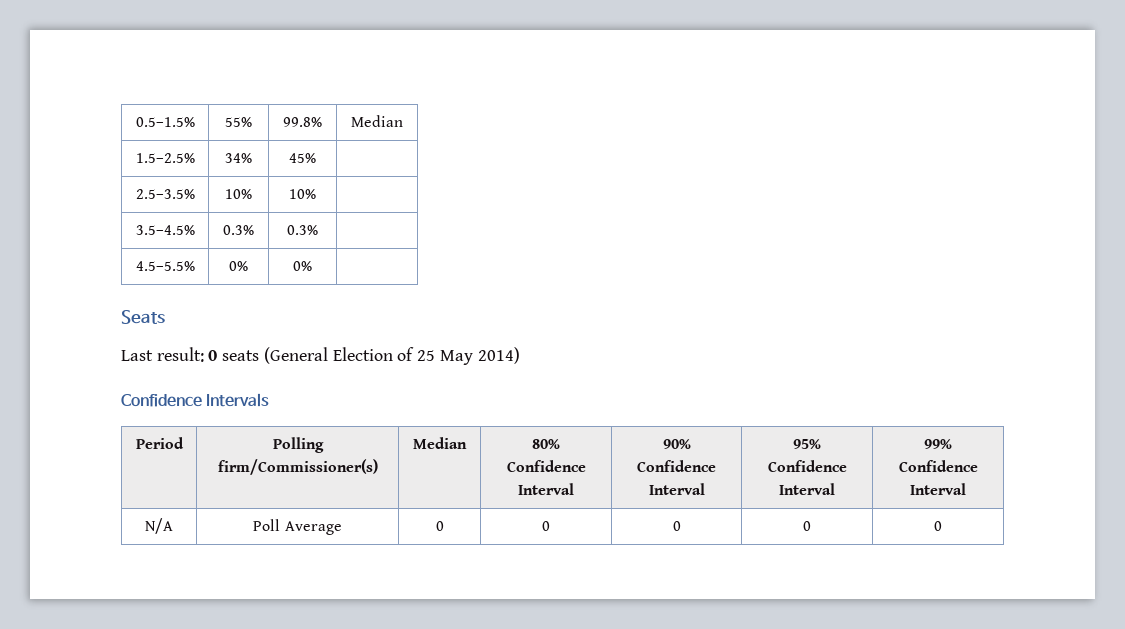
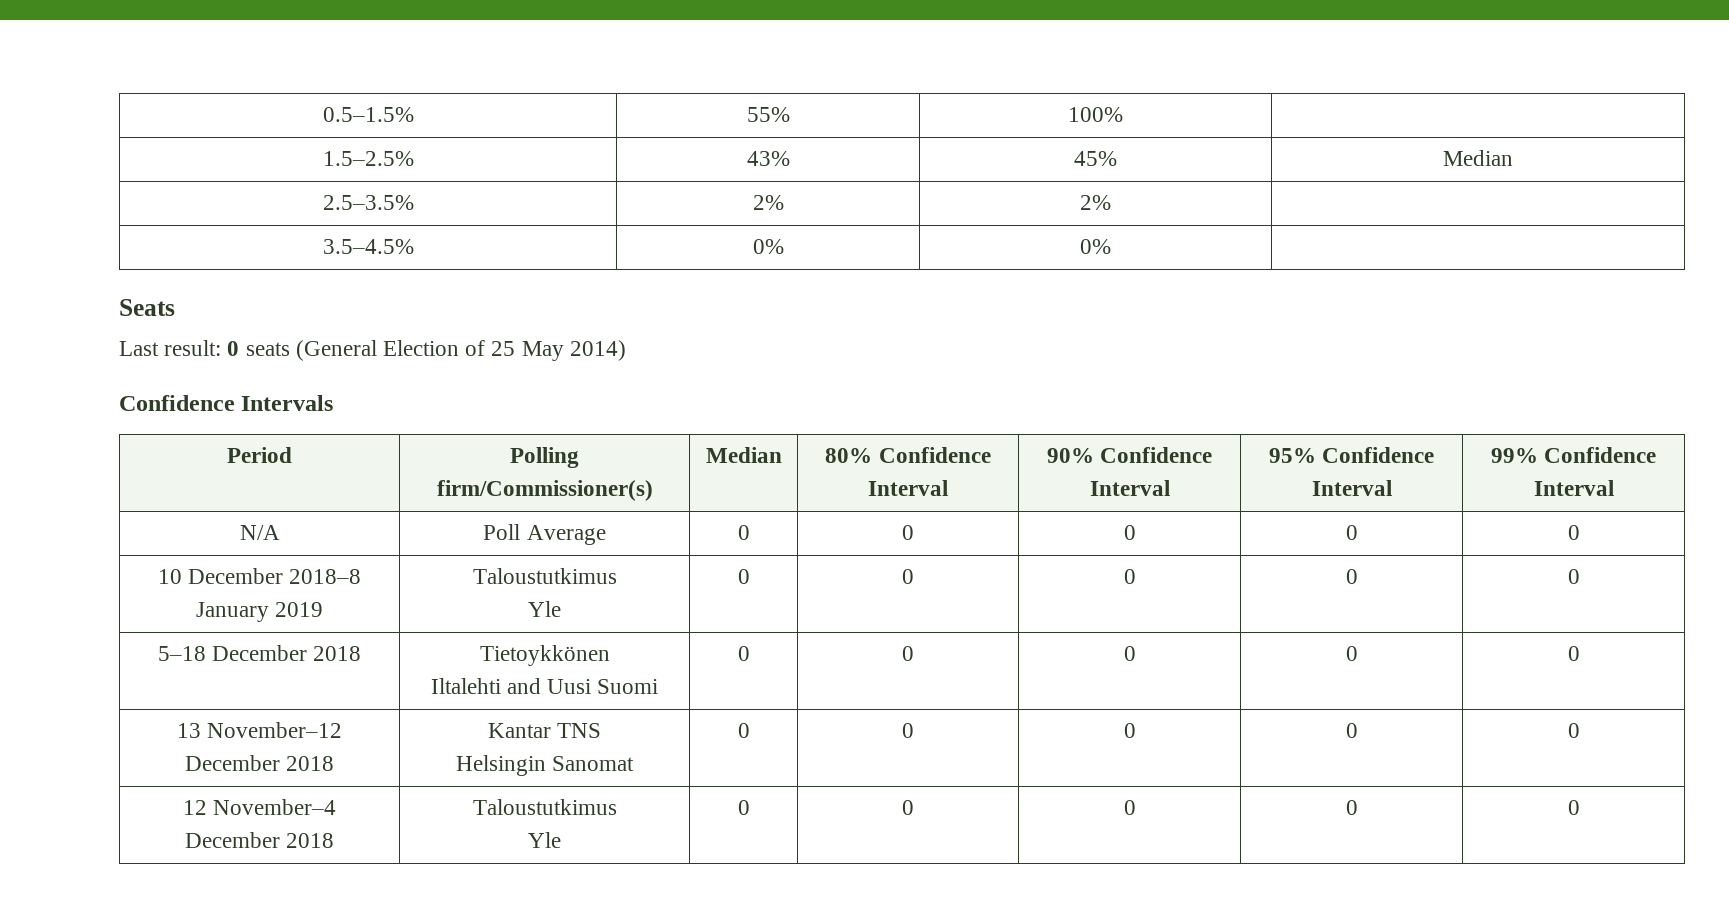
[283,117,322,127] [351,115,403,127] [135,153,195,163] [225,153,252,163] [289,153,316,163] 99.8% | Median // 1.5–2.5% | 34% | 45% | -> [1068,107,1123,122] [322,151,414,166] [746,151,790,166] [1074,151,1117,166] [1443,150,1513,166] 100% | // 1.5–2.5% | 43% | 45% | Median
[225,189,252,199] [289,189,316,199] 10% | 10% -> [752,195,784,210] [1080,195,1111,210] 2% | 2%
[223,225,254,235] [287,225,318,235] [135,261,195,271] | 0.3% | 0.3% | // 4.5–5.5% -> (414, 246) none
(942, 526) none -> [157,568,362,584] [195,602,324,622] [472,568,617,584] [528,601,561,617] [737,569,750,584] [902,569,914,584] [1123,569,1136,584] [1345,569,1358,584] [1567,569,1580,584] [157,645,362,661] [479,645,610,666] [430,678,659,694] [737,646,750,661] [902,646,914,661] [1123,646,1136,661] [1345,646,1358,661] [1567,646,1580,661] [176,722,343,738] [184,755,335,771] [487,723,602,738] [455,755,635,776] [737,723,750,738] [902,723,914,738] [1123,723,1136,738] [1345,723,1358,738] [1567,723,1580,738] [182,799,337,815] [184,832,335,848] [472,799,617,815] [528,832,561,848] [737,800,750,815] [902,800,914,815] [1123,800,1136,815] [1345,800,1358,815] [1567,800,1580,815] // 10 December 2018–8 January 2019 | Taloustutkimus // Yle | 0 | 0 | 0 | 0 | 0 // 5–18 December 2018 | Tietoykkönen // Iltalehti and Uusi Suomi | 0 | 0 | 0 | 0 | 0 // 13 November–12 December 2018 | Kantar TNS // Helsingin Sanomat | 0 | 0 | 0 | 0 | 0 // 12 November–4 December 2018 | Taloustutkimus // Yle | 0 | 0 | 0 | 0 | 0

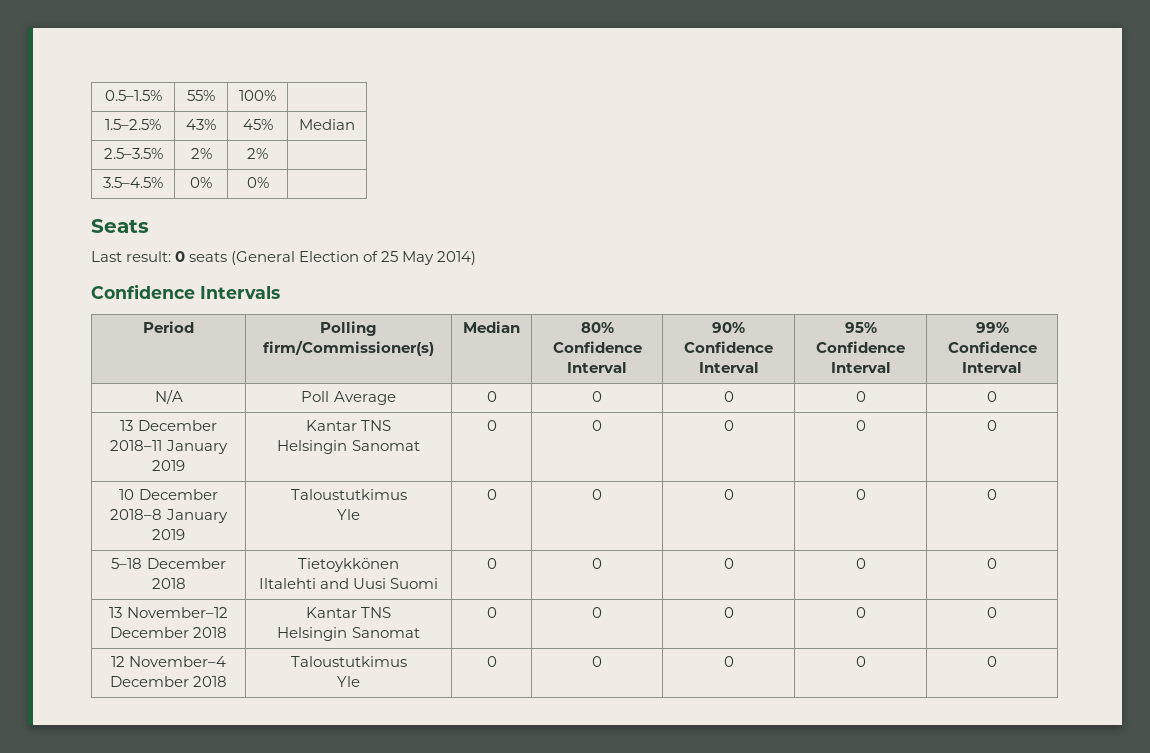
(1580, 532) none -> [120,420,217,431] [110,440,228,454] [152,460,185,471] [305,420,392,431] [277,440,420,454] [486,420,497,431] [592,420,602,431] [723,420,734,431] [855,420,866,431] [987,420,997,431] // 13 December 2018–11 January 2019 | Kantar TNS // Helsingin Sanomat | 0 | 0 | 0 | 0 | 0

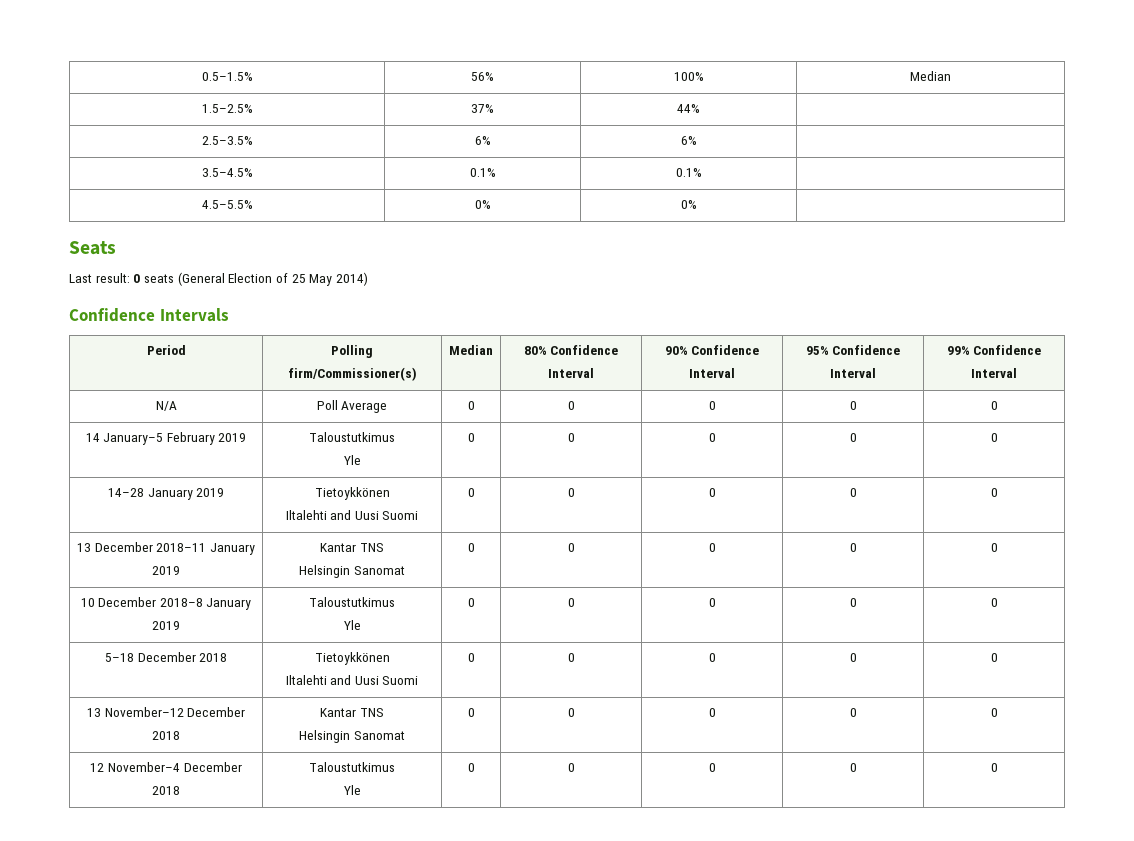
[187,90,215,101] 55% -> [471,72,494,81] 56%
(276, 95) none -> [910,71,951,81] Median
[186,119,216,130] [242,119,273,130] [299,119,355,130] 43% | 45% | Median -> [471,104,494,113] [677,104,700,113] 37% | 44% |
[190,148,212,159] [247,148,268,159] 2% | 2% -> [474,136,491,145] [680,136,697,145] 6% | 6%
(163, 182) none -> [469,168,496,177] [675,168,702,177] [201,200,253,209] | 0.1% | 0.1% | // 4.5–5.5%
(997, 396) none -> [85,432,247,445] [309,432,395,442] [343,455,361,465] [467,433,475,442] [567,433,575,442] [708,433,716,442] [849,433,857,442] [990,433,998,442] [107,488,225,500] [314,487,390,500] [285,510,419,520] [467,488,475,497] [567,488,575,497] [708,488,716,497] [849,488,857,497] [990,488,998,497] // 14 January–5 February 2019 | Taloustutkimus // Yle | 0 | 0 | 0 | 0 | 0 // 14–28 January 2019 | Tietoykkönen // Iltalehti and Uusi Suomi | 0 | 0 | 0 | 0 | 0

